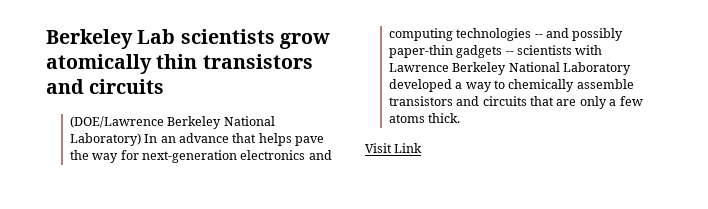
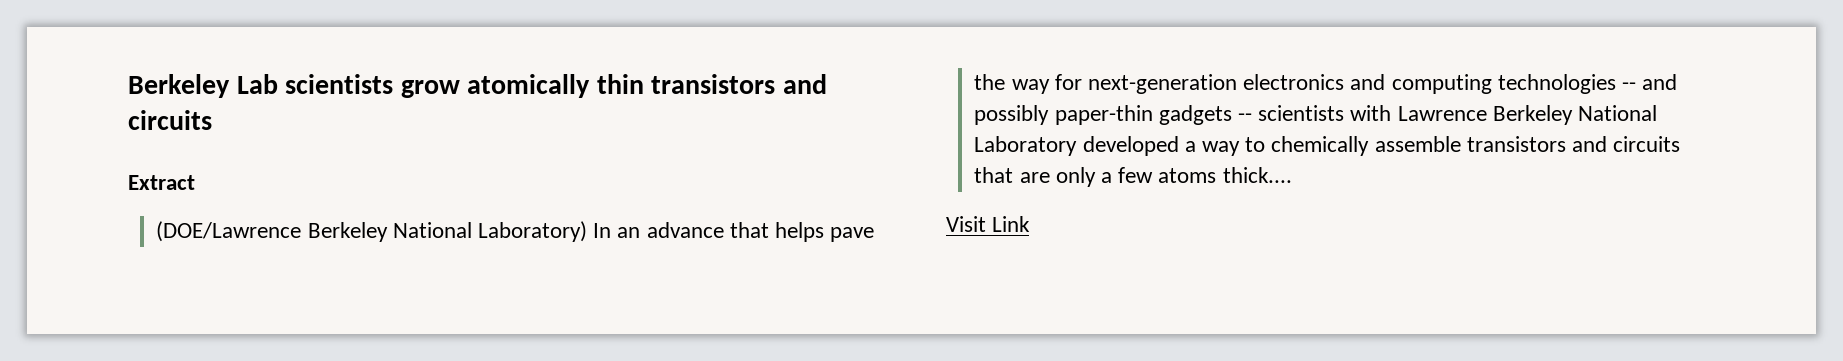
(165, 86) none -> [128,175,195,190] // Extract
[428,113,461,123] thick. -> [1222,167,1292,183] thick....

